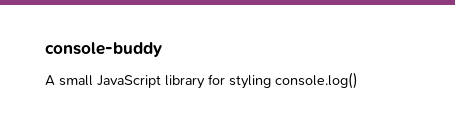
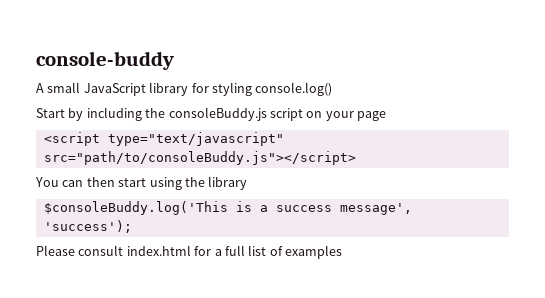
(358, 80) none -> [36,107,386,121] [43,132,284,146] [43,151,356,165] [35,176,248,190] [43,201,412,215] [43,220,132,233] [36,245,342,259] // Start by including the consoleBuddy.js script on your page // <script type="text/javascript" src="path/to/consoleBuddy.js"></script> // You can then start using the library // $consoleBuddy.log('This is a success message', 'success'); // Please consult index.html for a full list of examples

